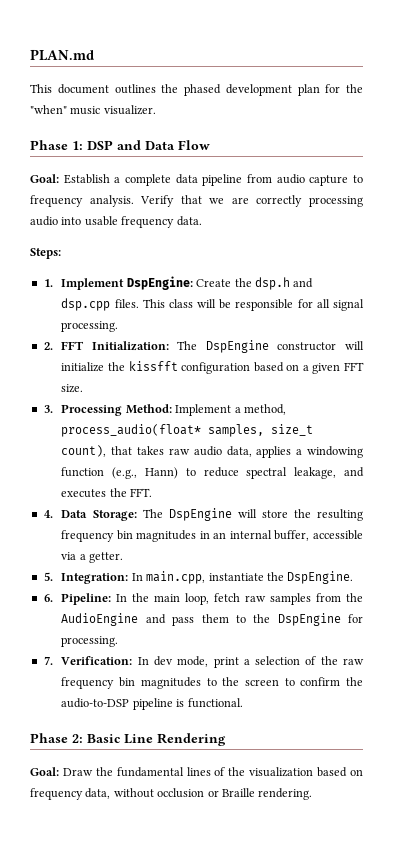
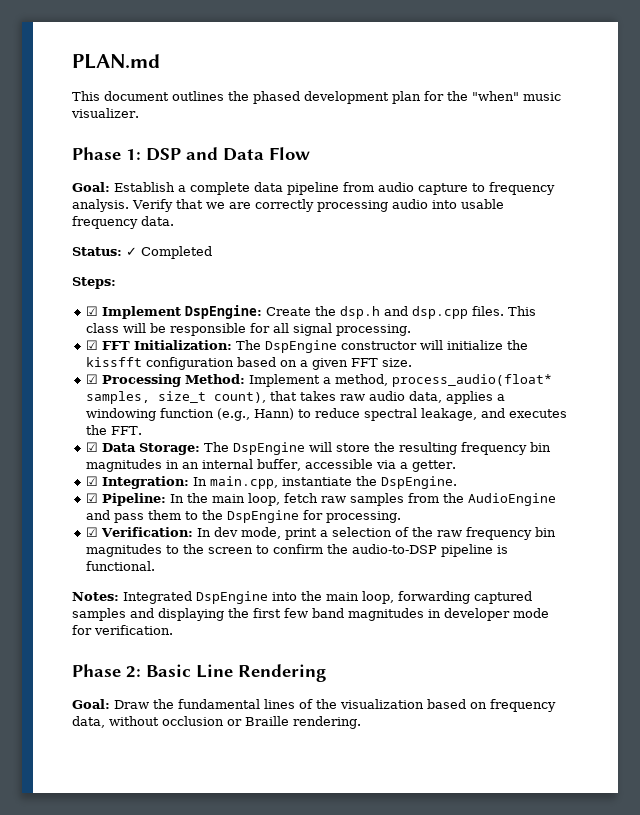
(202, 221) none -> [72,246,212,259] // Status: ✓ Completed
[43,279,53,287] 1. -> [86,306,99,316] ☑
[43,342,53,350] 2. -> [86,340,99,350] ☑
[43,405,53,413] 3. -> [86,374,99,384] ☑
[43,510,53,518] 4. -> [86,442,99,452] ☑
[43,572,53,581] 5. -> [86,476,99,486] ☑
[43,594,53,602] 6. -> [86,493,99,503] ☑
[43,656,53,665] 7. -> [86,527,99,537] ☑
(243, 703) none -> [72,591,532,604] [72,608,549,621] [72,625,173,635] // Notes: Integrated DspEngine into the main loop, forwarding captured samples and displaying the first few band magnitudes in developer mode for verification.

